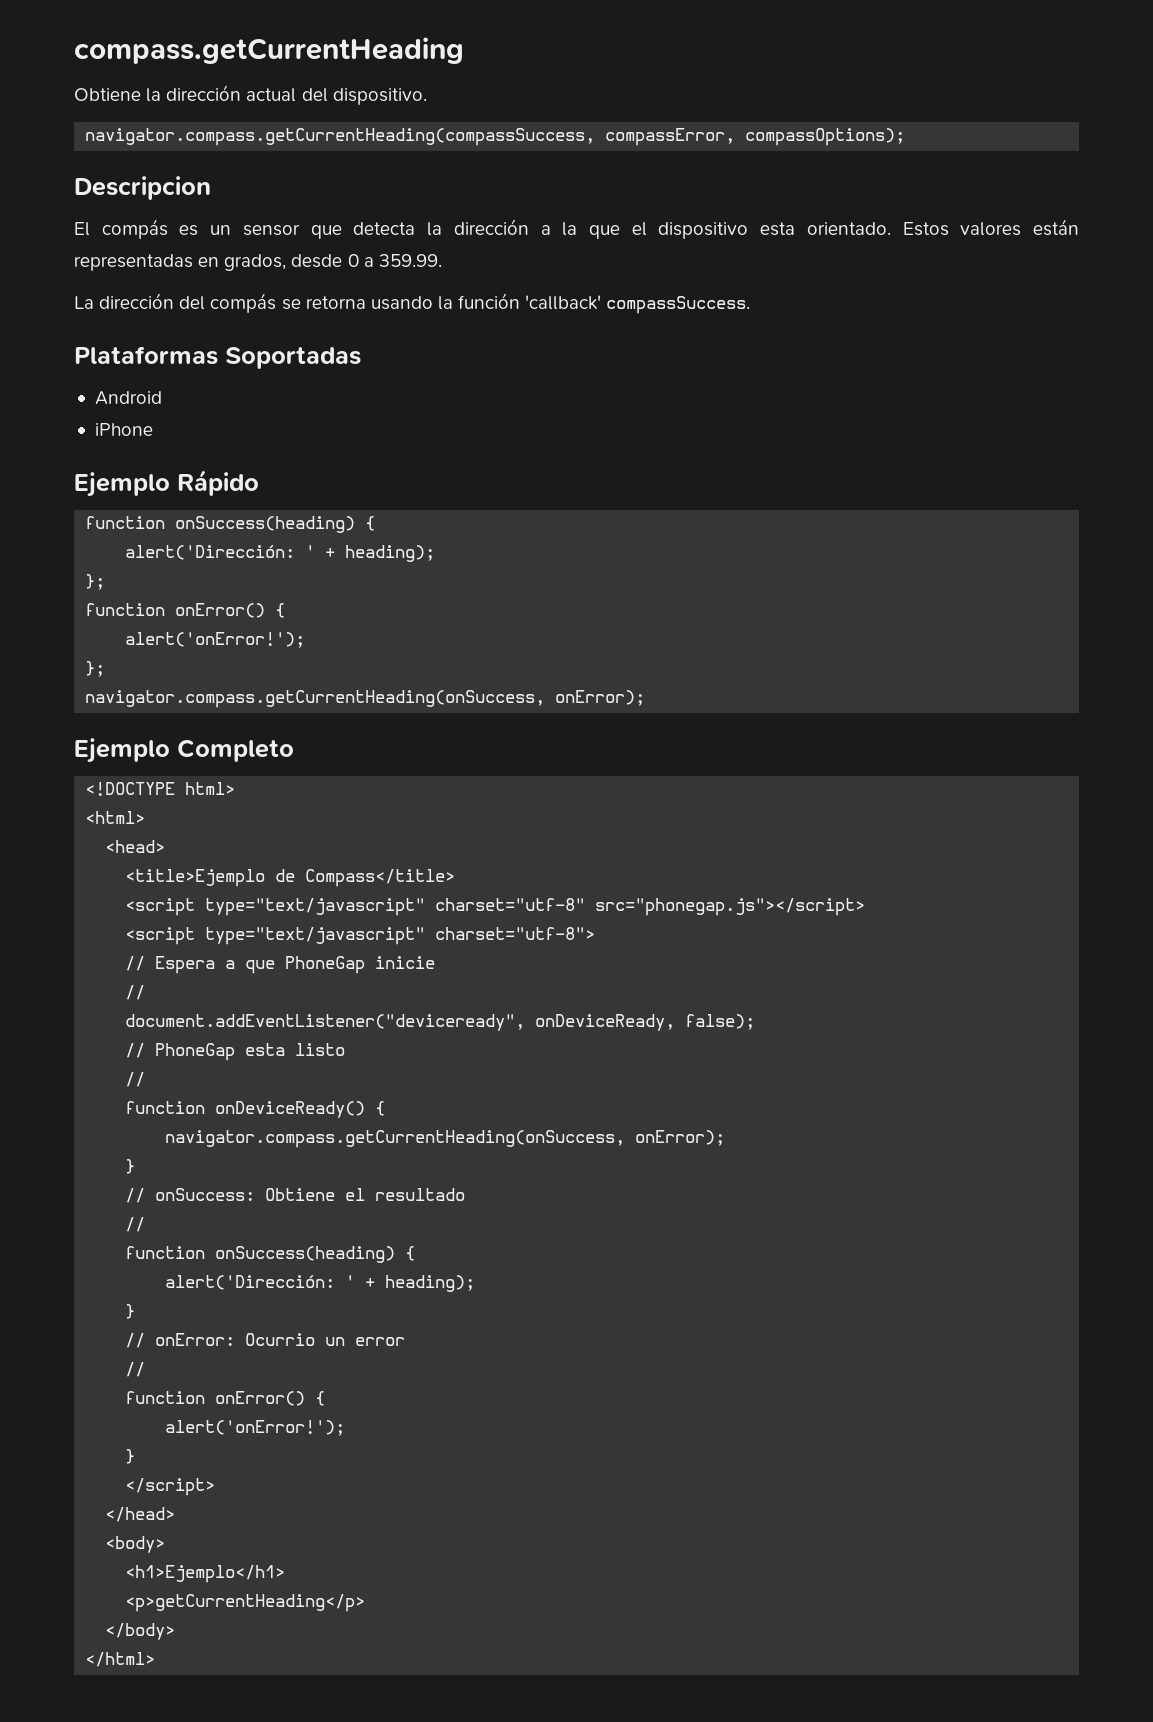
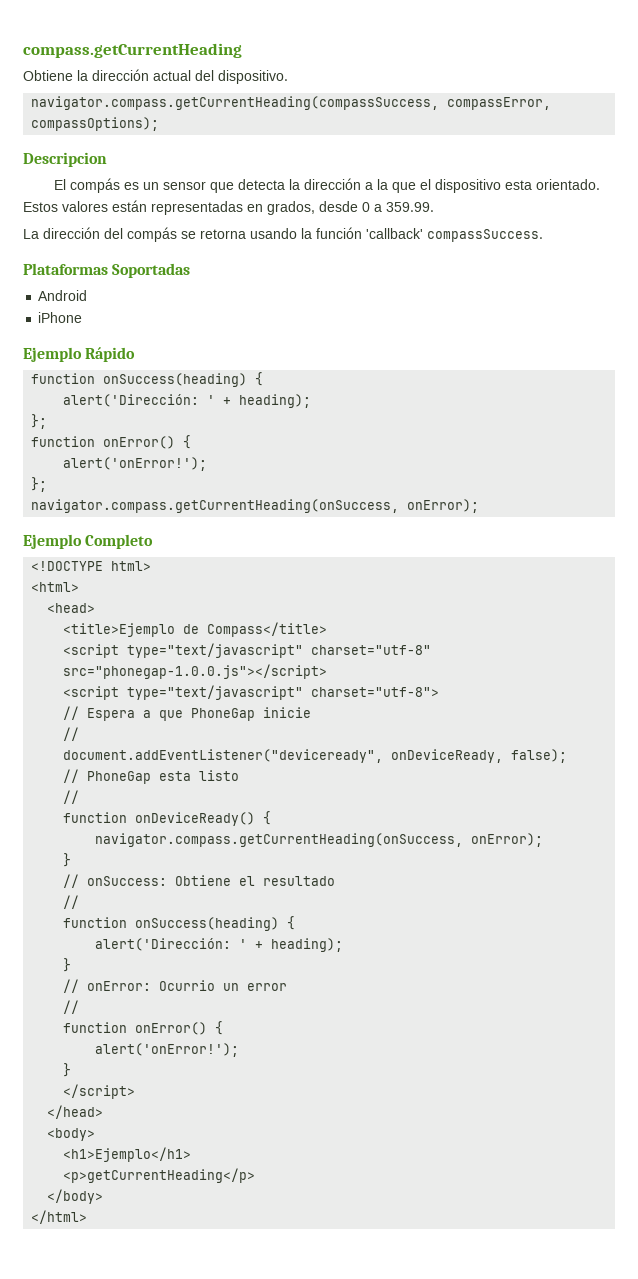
[595,898,866,916] src="phonegap.js"></script> -> [63,664,328,679] src="phonegap-1.0.0.js"></script>

